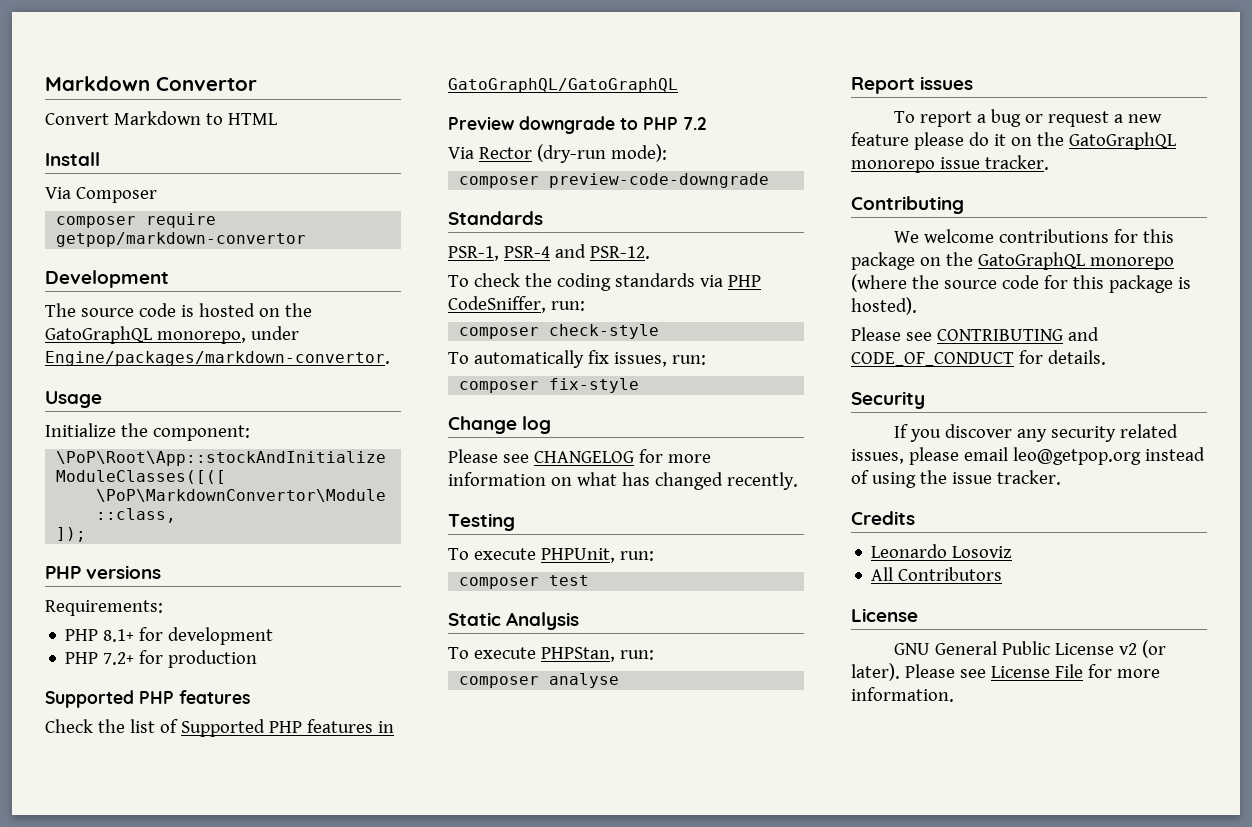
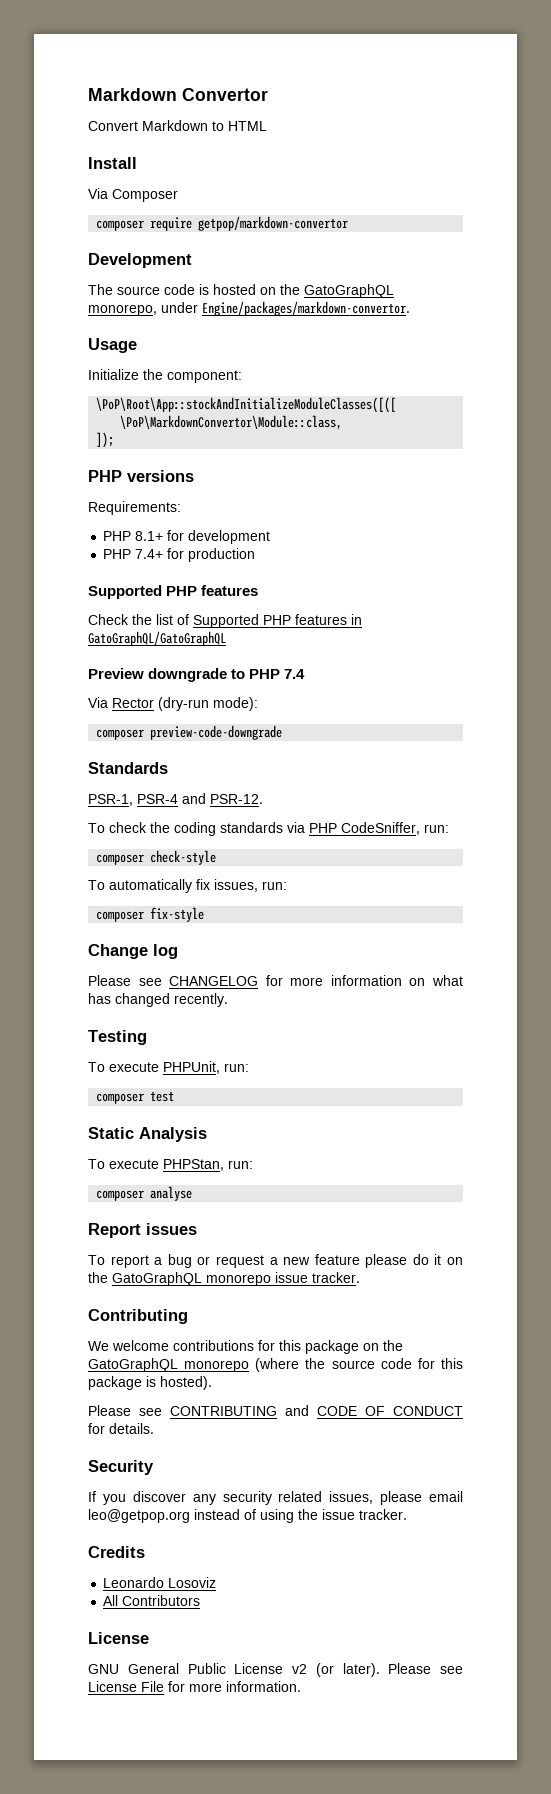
[103,652,135,665] 7.2+ -> [135,549,164,559] 7.4+
[683,117,706,130] 7.2 -> [284,669,306,679] 7.4

